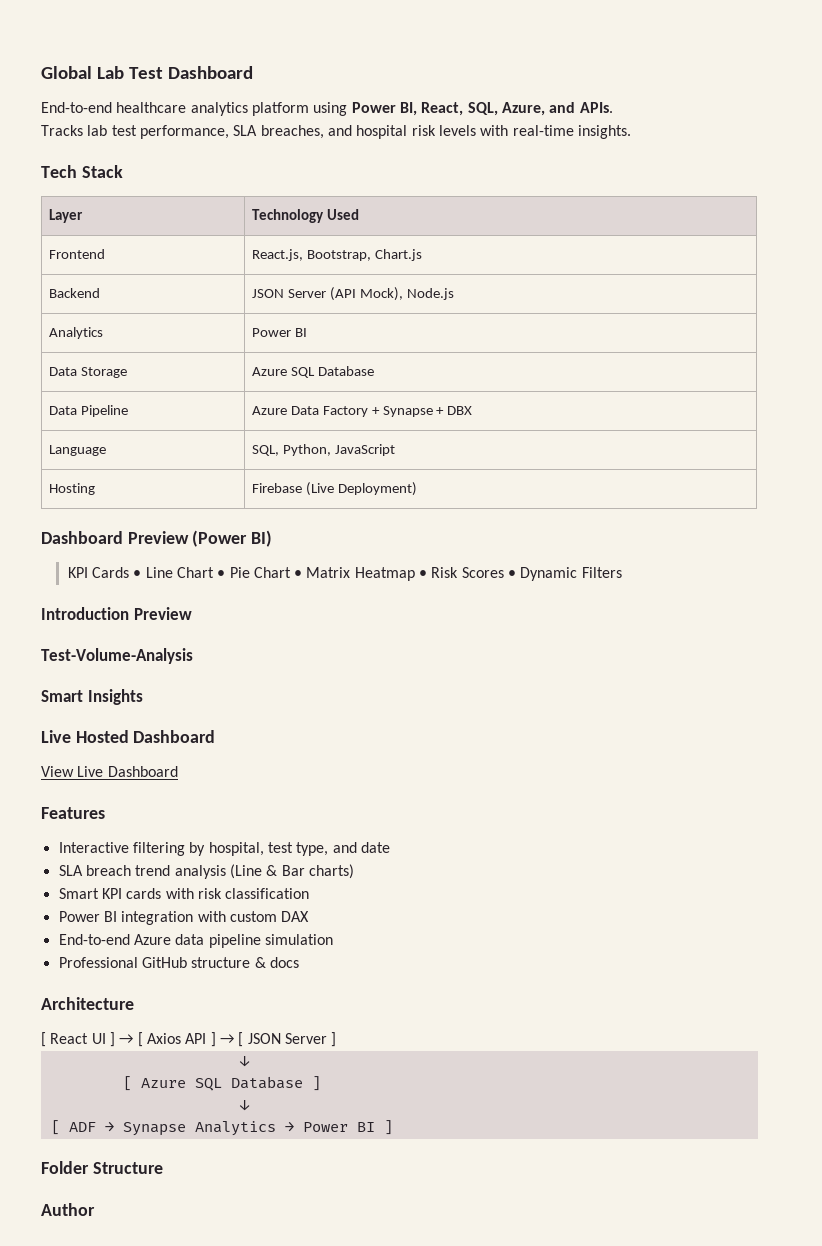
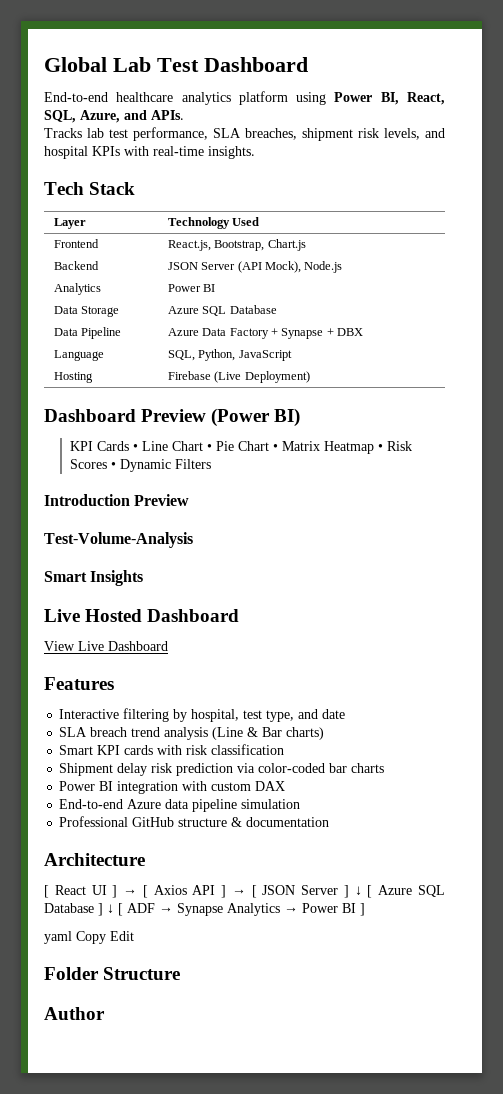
[327,125,476,139] and hospital risk levels -> [302,128,445,141] [44,146,120,159] shipment risk levels, and hospital KPIs
(310, 893) none -> [59,763,385,776] // Shipment delay risk prediction via color-coded bar charts
[269,957,299,968] docs -> [246,817,330,827] documentation
[238,1056,250,1067] // ↓ // -> [354,886,362,895] ↓
[238,1100,250,1111] // ↓ // -> [107,904,114,913] ↓
(393, 1127) none -> [44,931,134,944] // yaml Copy Edit

